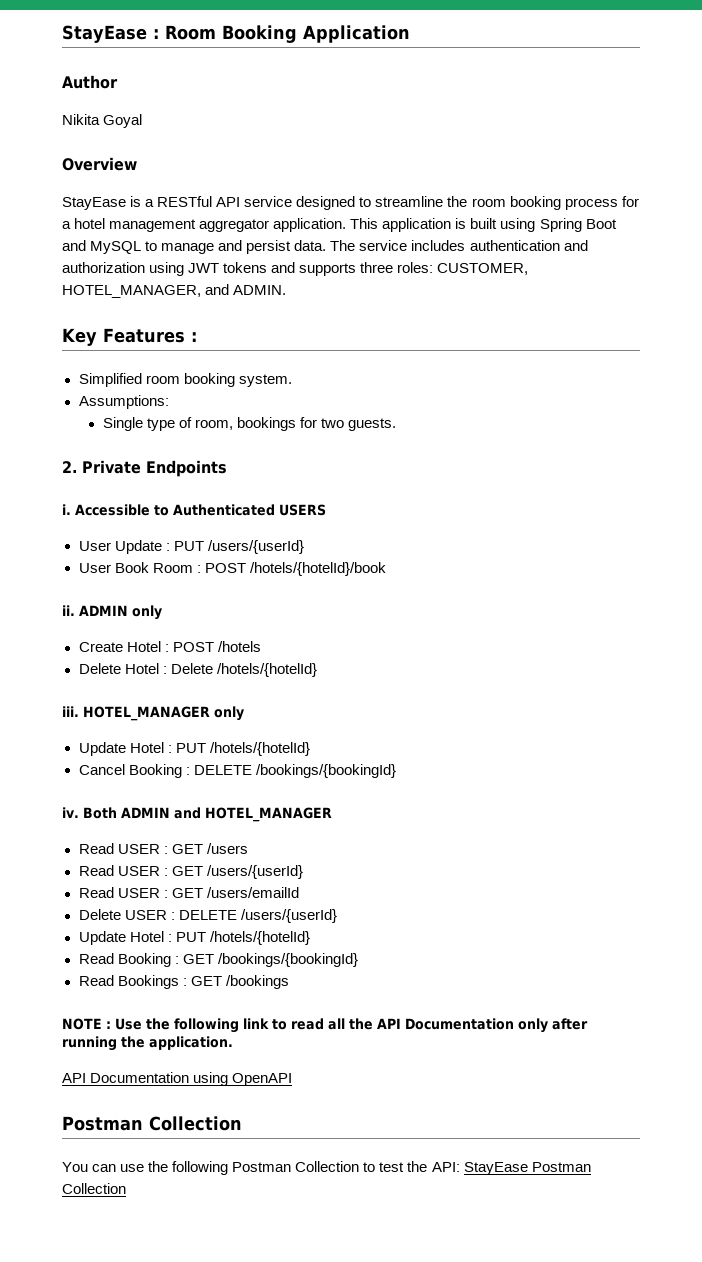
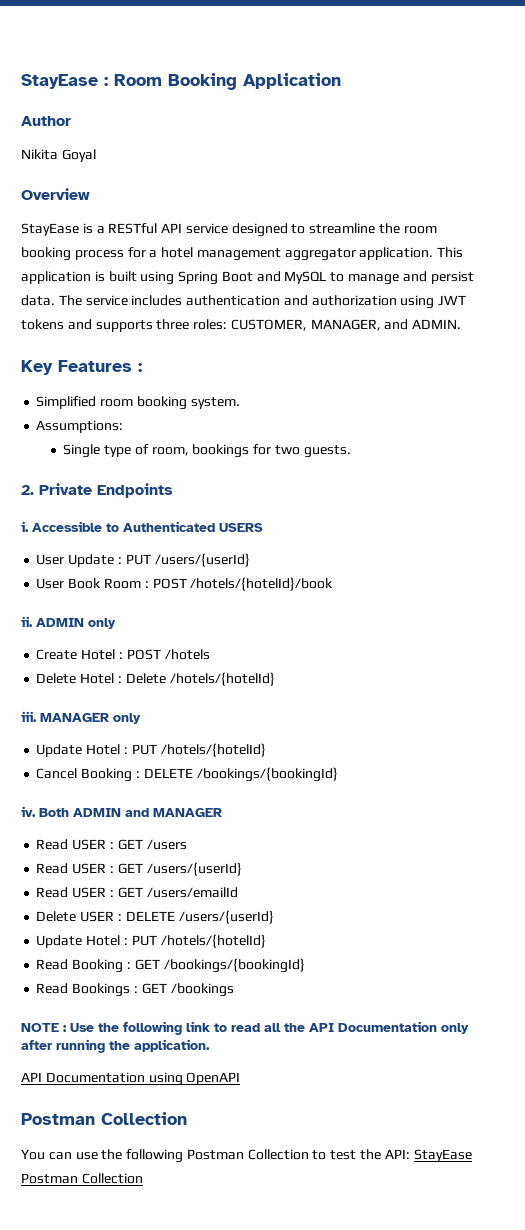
[62,285,201,298] HOTEL_MANAGER, -> [310,319,381,331] MANAGER,
[83,706,210,721] HOTEL_MANAGER -> [40,713,109,722] MANAGER
[204,807,332,822] HOTEL_MANAGER -> [153,808,222,817] MANAGER

